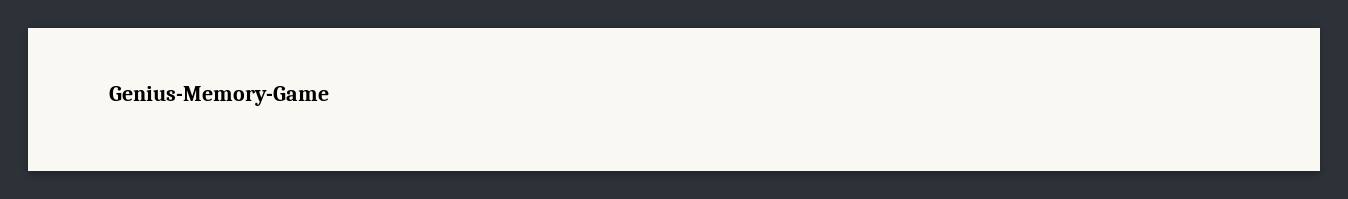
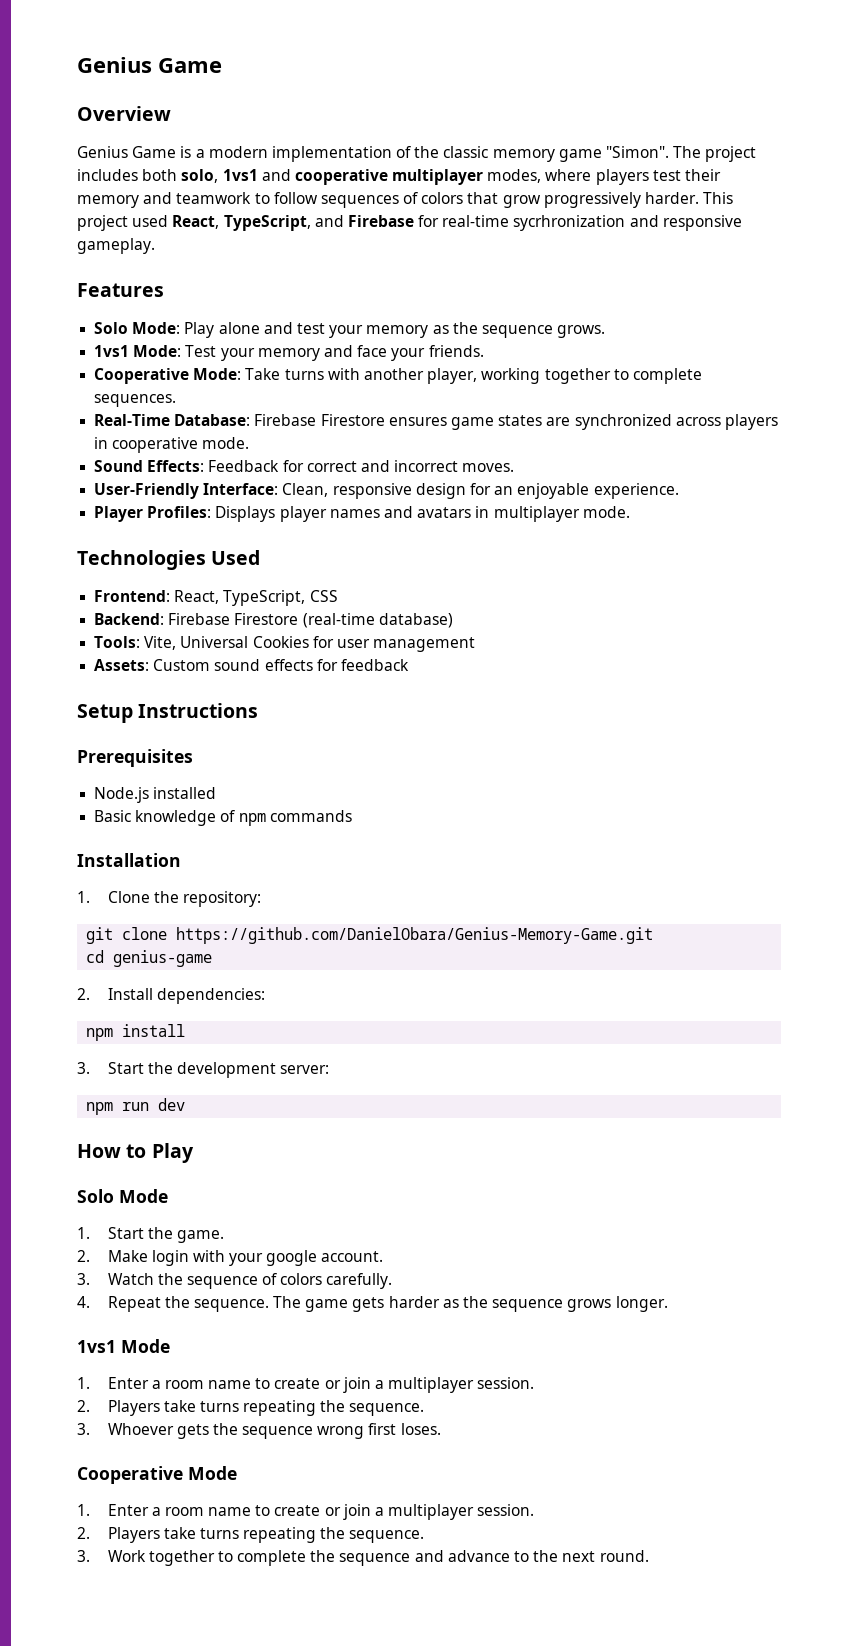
[109,86,329,106] Genius-Memory-Game -> [77,57,222,73] [77,106,171,121] [77,146,757,162] [77,169,722,185] [77,192,734,208] [77,215,742,231] [77,238,155,254] [77,283,164,297] [94,322,606,338] [94,345,484,361] [94,368,702,384] [94,394,177,407] [94,414,778,430] [94,437,250,453] [94,460,515,472] [94,483,679,499] [94,506,630,522] [77,550,261,570] [94,590,338,606] [94,613,453,628] [94,636,476,652] [94,659,409,671] [77,703,259,723] [77,749,193,767] [94,787,217,803] [94,810,352,826] [77,853,181,867] [77,891,261,907] [86,927,654,944] [86,950,213,967] [77,988,265,1004] [86,1024,186,1041] [77,1062,330,1078] [86,1098,186,1115] [77,1143,194,1163] [77,1189,168,1203] [77,1227,224,1243] [77,1250,384,1266] [77,1273,393,1289] [77,1296,668,1312] [77,1339,170,1353] [77,1377,535,1393] [77,1400,425,1416] [77,1423,441,1439] [77,1466,237,1484] [77,1504,535,1520] [77,1527,425,1543] [77,1550,649,1566] Genius Game // Overview // Genius Game is a modern implementation of the classic memory game "Simon". The project includes both solo, 1vs1 and cooperative multiplayer modes, where players test their memory and teamwork to follow sequences of colors that grow progressively harder. This project used React, TypeScript, and Firebase for real-time sycrhronization and responsive gameplay. // Features // Solo Mode: Play alone and test your memory as the sequence grows. // 1vs1 Mode: Test your memory and face your friends. // Cooperative Mode: Take turns with another player, working together to complete sequences. // Real-Time Database: Firebase Firestore ensures game states are synchronized across players in cooperative mode. // Sound Effects: Feedback for correct and incorrect moves. // User-Friendly Interface: Clean, responsive design for an enjoyable experience. // Player Profiles: Displays player names and avatars in multiplayer mode. // Technologies Used // Frontend: React, TypeScript, CSS // Backend: Firebase Firestore (real-time database) // Tools: Vite, Universal Cookies for user management // Assets: Custom sound effects for feedback // Setup Instructions // Prerequisites // Node.js installed // Basic knowledge of npm commands // Installation // 1. Clone the repository: // git clone https://github.com/DanielObara/Genius-Memory-Game.git // cd genius-game // 2. Install dependencies: // npm install // 3. Start the development server: // npm run dev // How to Play // Solo Mode // 1. Start the game. // 2. Make login with your google account. // 3. Watch the sequence of colors carefully. // 4. Repeat the sequence. The game gets harder as the sequence grows longer. // 1vs1 Mode // 1. Enter a room name to create or join a multiplayer session. // 2. Players take turns repeating the sequence. // 3. Whoever gets the sequence wrong first loses. // Cooperative Mode // 1. Enter a room name to create or join a multiplayer session. // 2. Players take turns repeating the sequence. // 3. Work together to complete the sequence and advance to the next round.

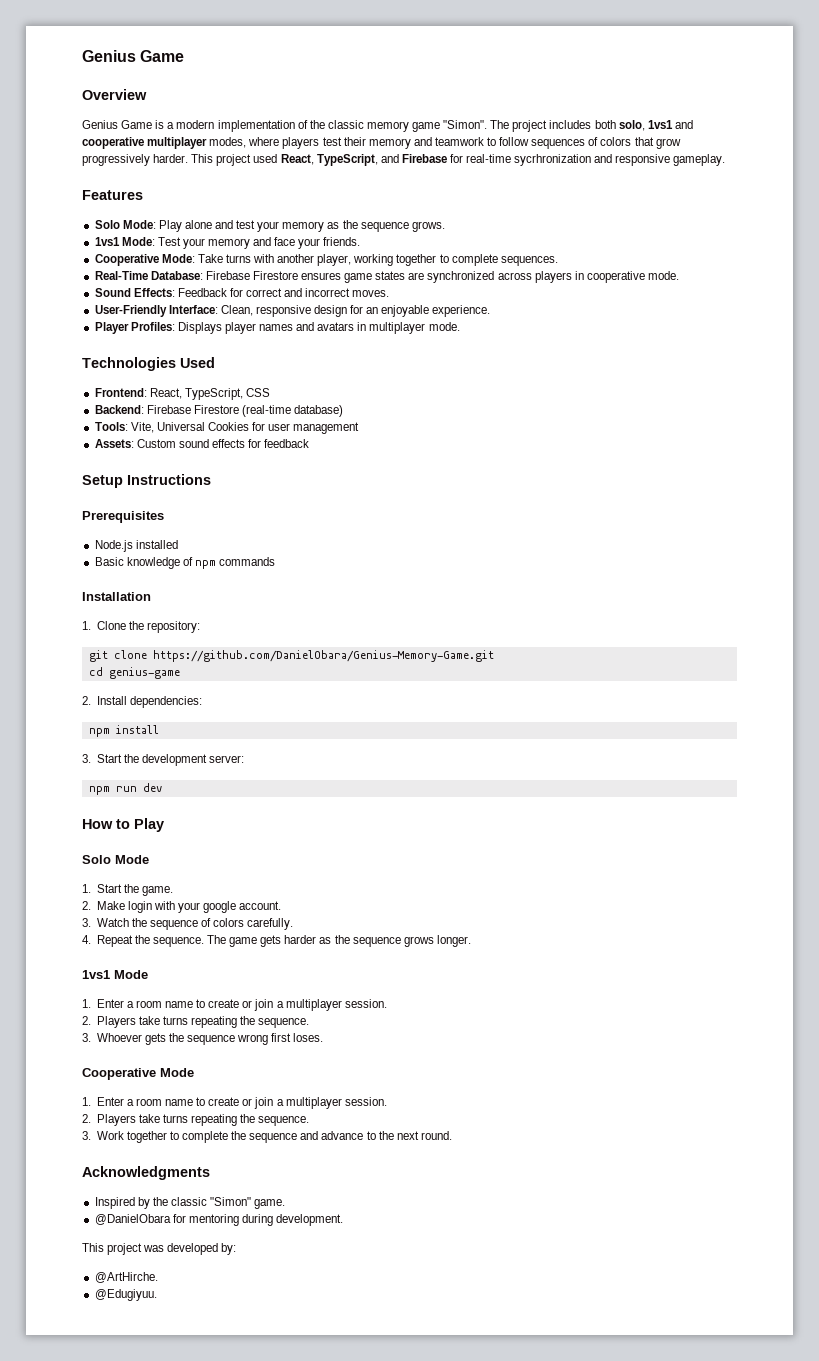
(649, 1556) none -> [82,1166,210,1180] [94,1197,286,1209] [94,1214,344,1226] [82,1243,237,1255] [94,1272,158,1283] [94,1289,157,1301] // Acknowledgments // Inspired by the classic "Simon" game. // @DanielObara for mentoring during development. // This project was developed by: // @ArtHirche. // @Edugiyuu.

